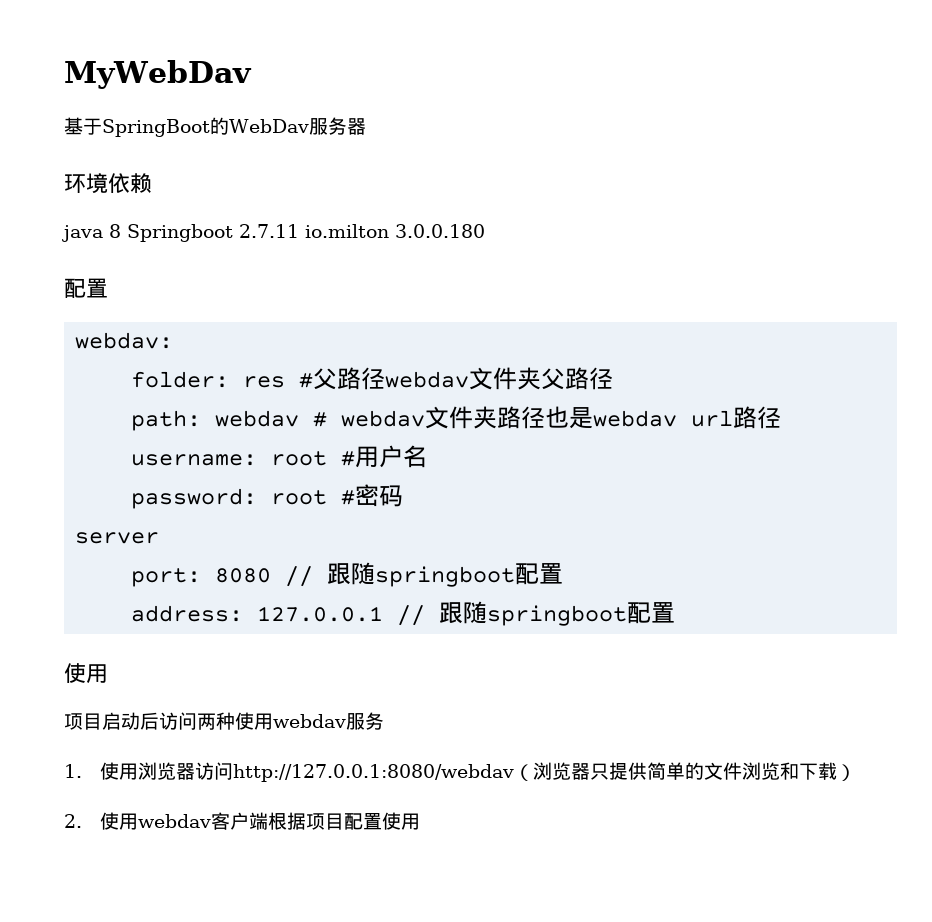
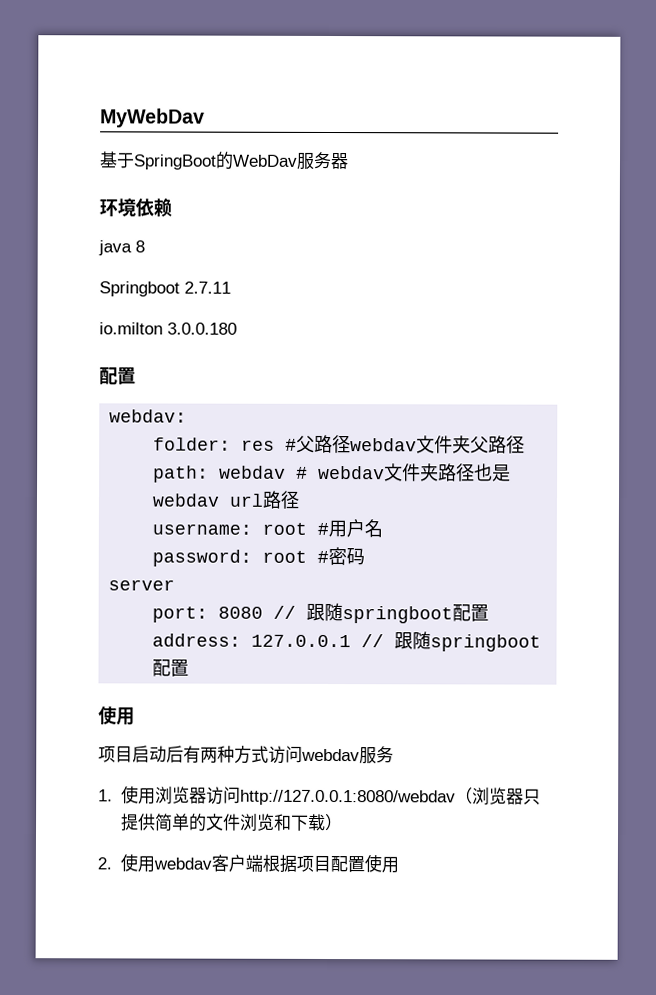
(121, 231) none -> (145, 246) //
(299, 231) none -> (231, 287) //
[159,712,273,730] 访问两种使用 -> [183,745,303,764] 有两种方式访问

